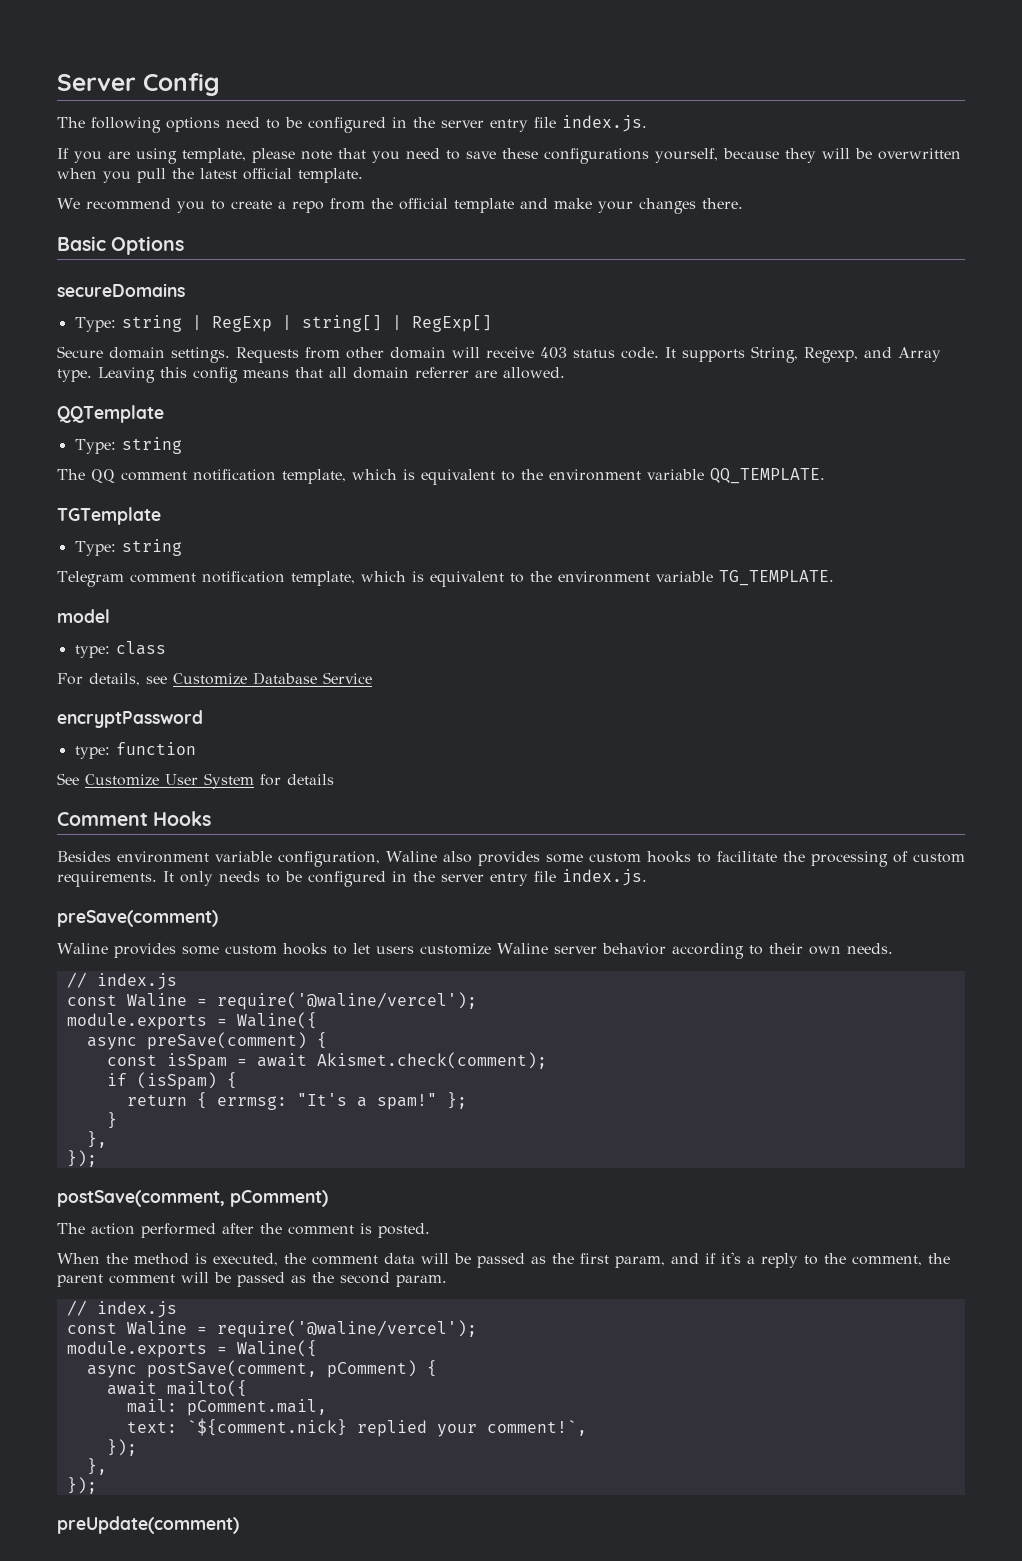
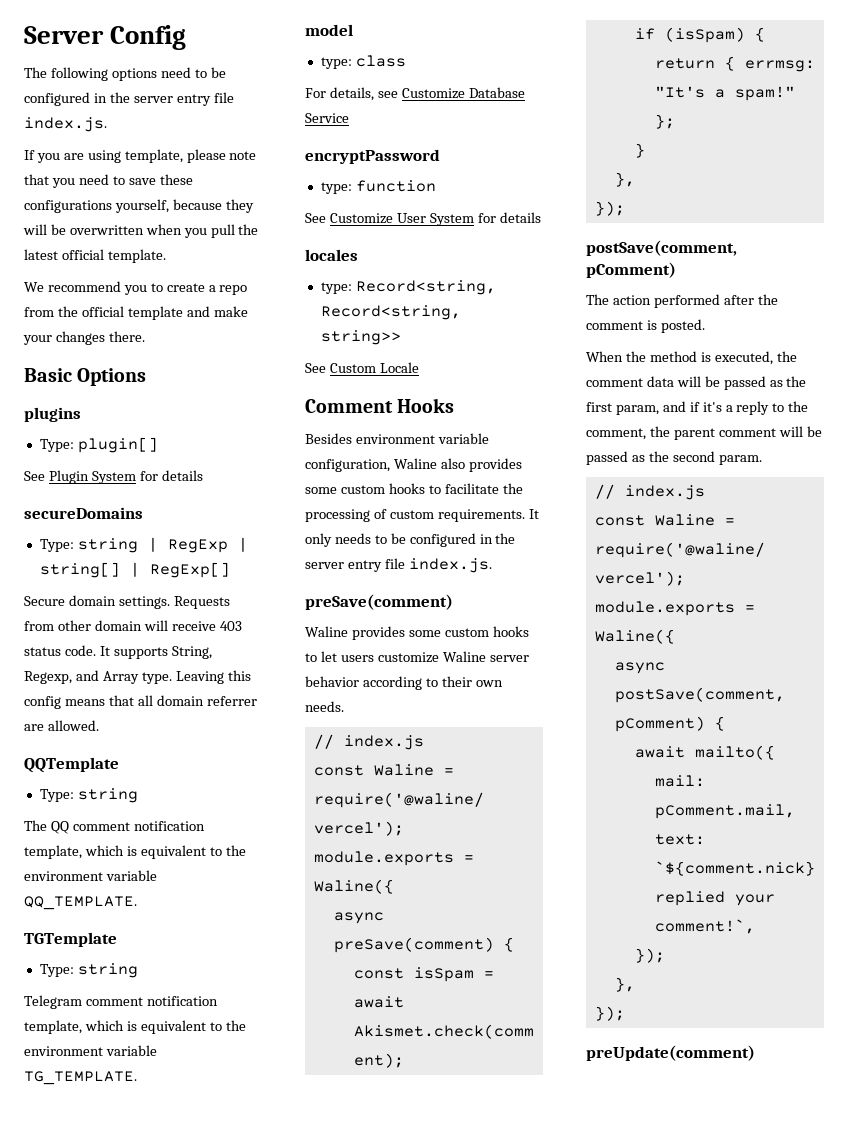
(185, 245) none -> [24,407,81,422] [39,437,158,453] [24,470,203,484] // plugins // Type: plugin[] // See Plugin System for details
(334, 779) none -> [305,249,358,261] [320,280,496,295] [320,305,461,320] [320,330,401,345] [305,362,419,373] // locales // type: Record<string, Record<string, string>> // See Custom Locale

